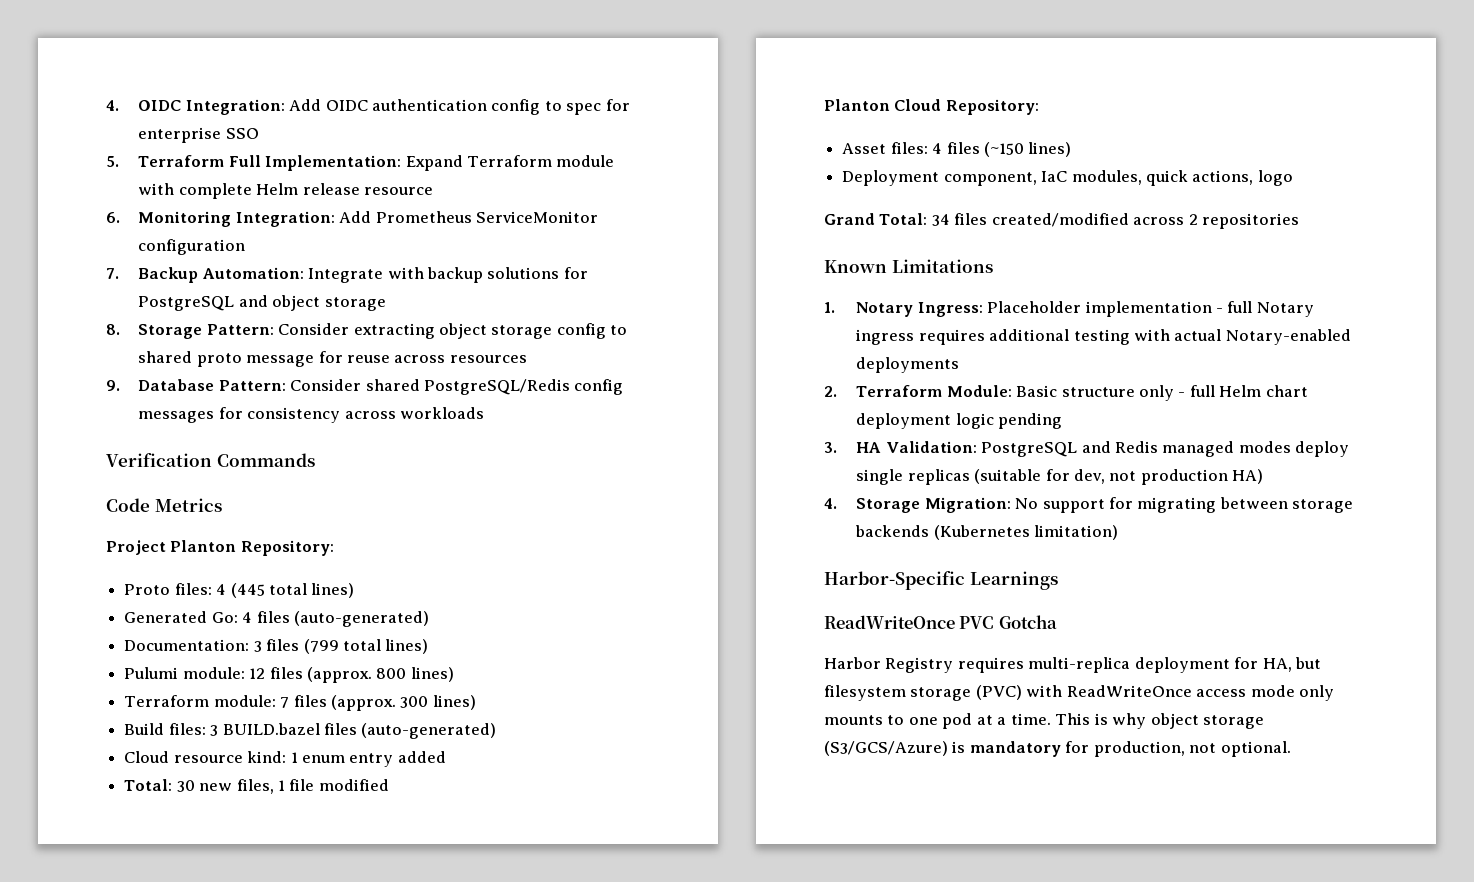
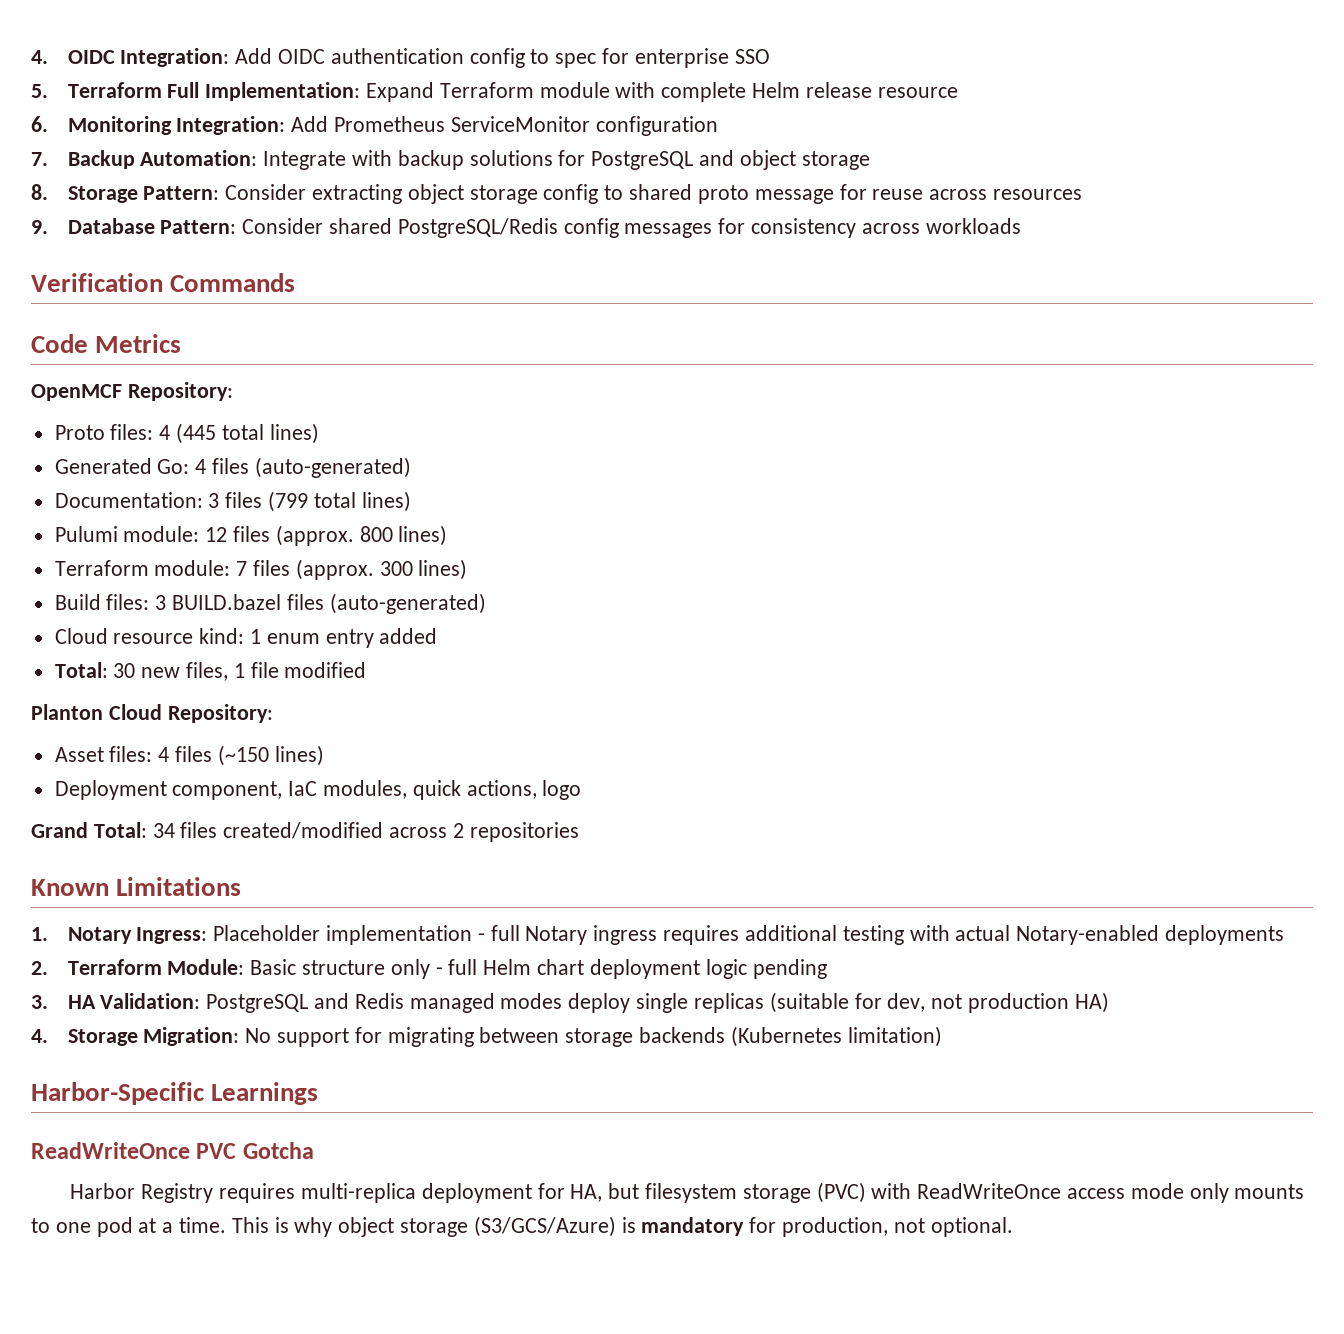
[106,540,237,555] Project Planton -> [31,384,122,401] OpenMCF

